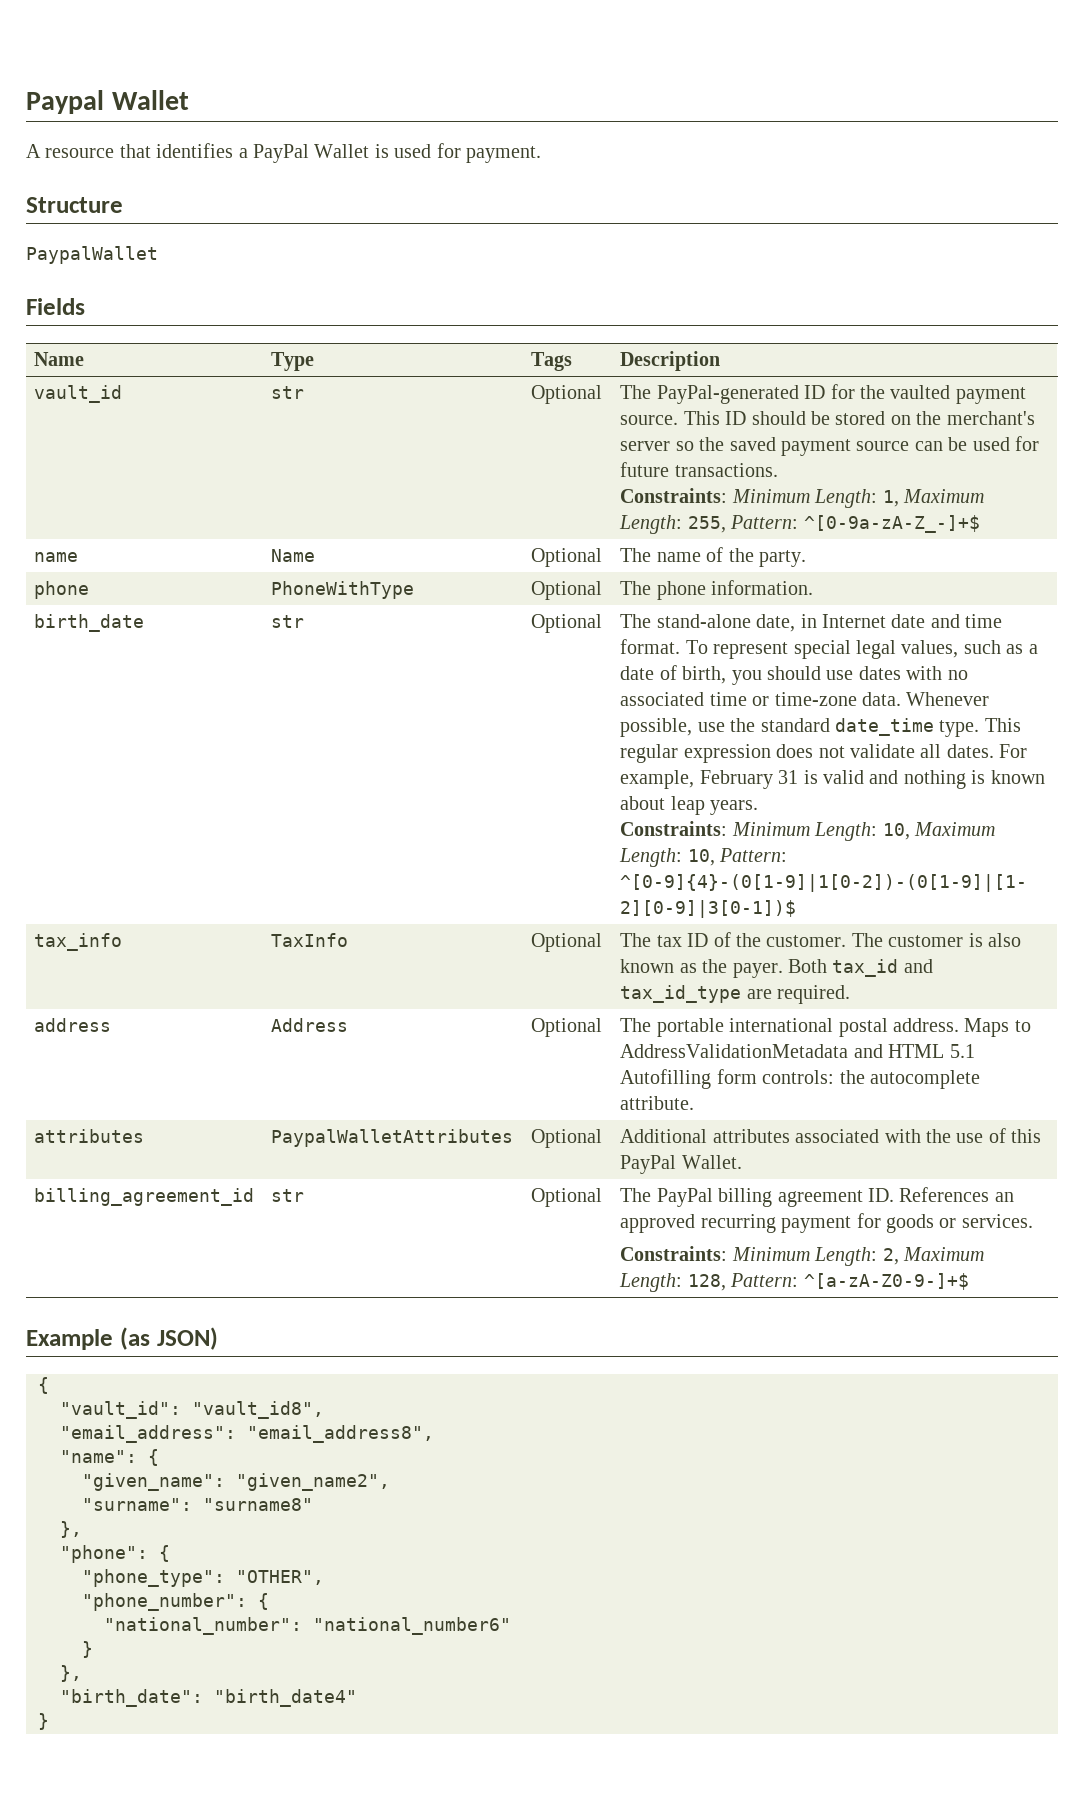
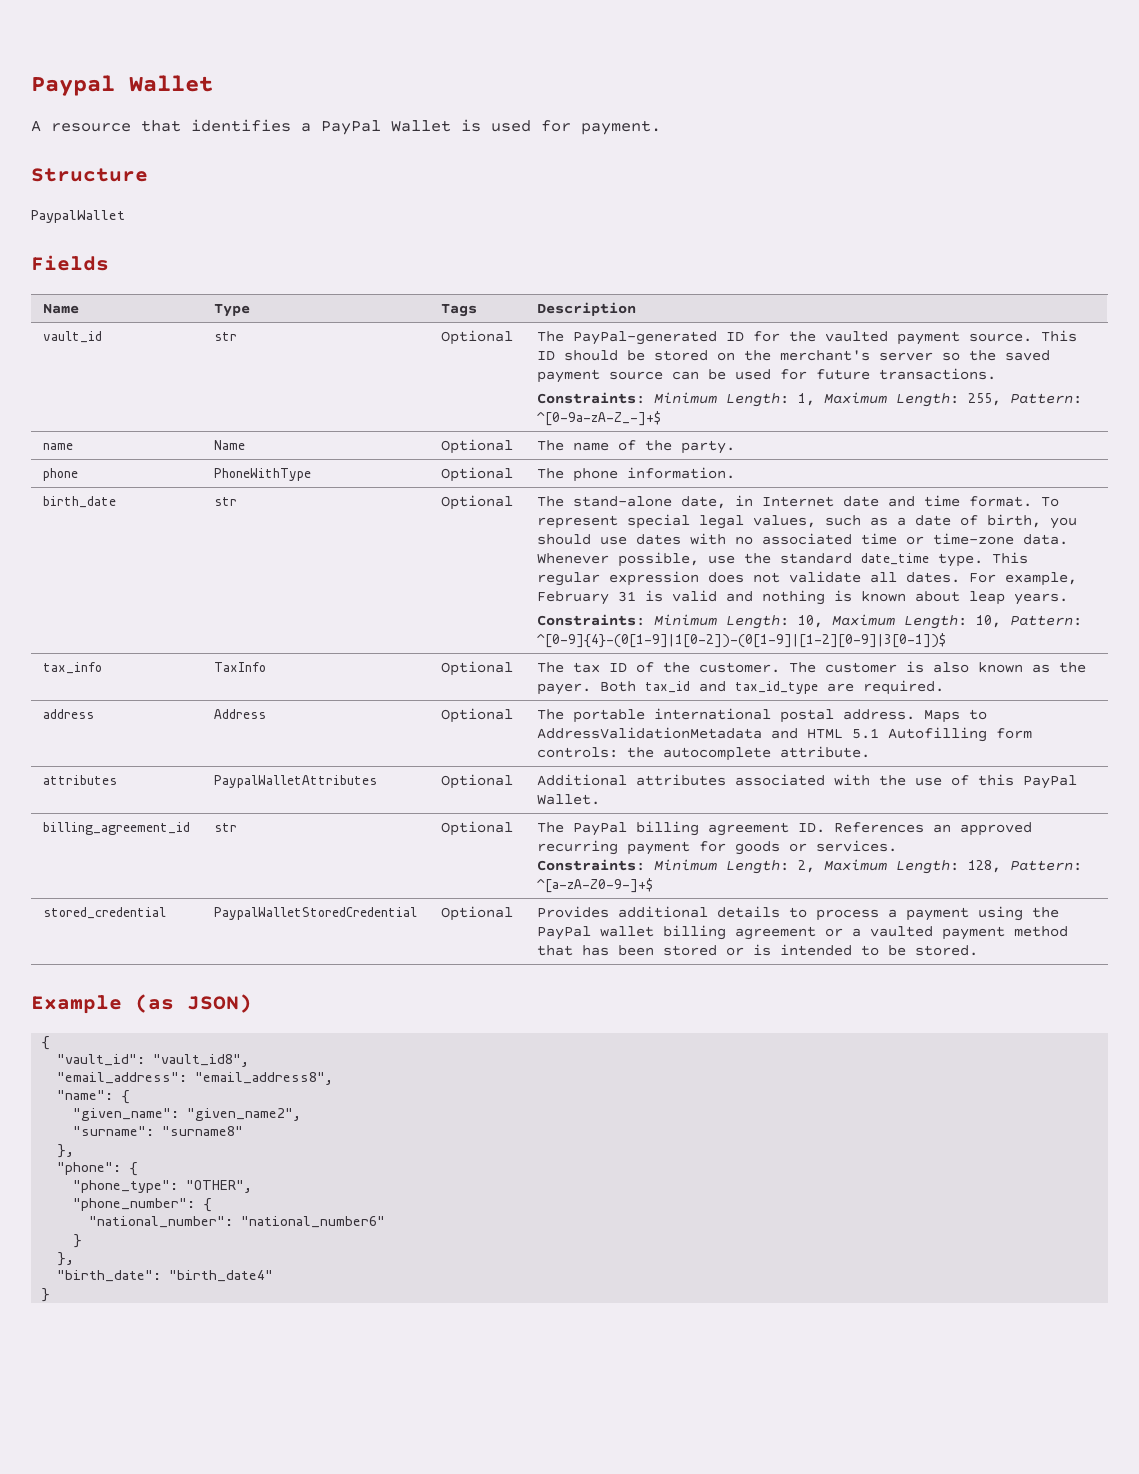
(969, 1281) none -> [42,907,166,919] [213,907,417,920] [440,906,513,921] [536,906,1059,921] [536,925,1068,940] [536,944,978,956] // stored_credential | PaypalWalletStoredCredential | Optional | Provides additional details to process a payment using the PayPal wallet billing agreement or a vaulted payment method that has been stored or is intended to be stored.

